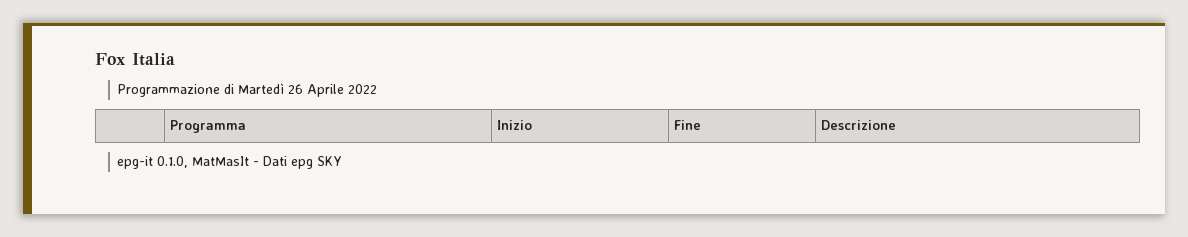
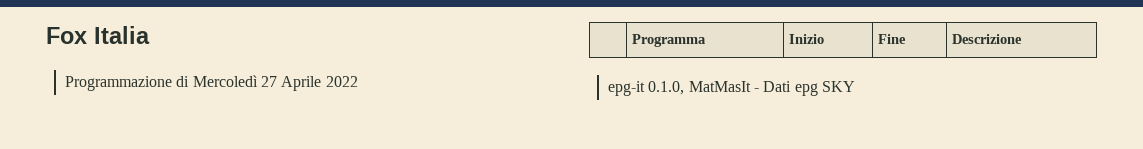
[238,83,304,94] Martedì 26 -> [192,75,278,87] Mercoledì 27

